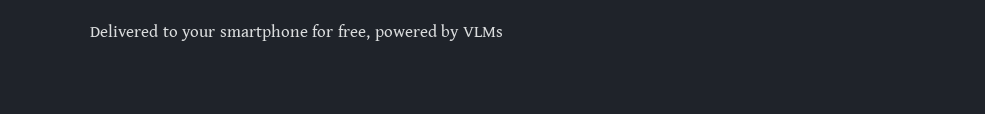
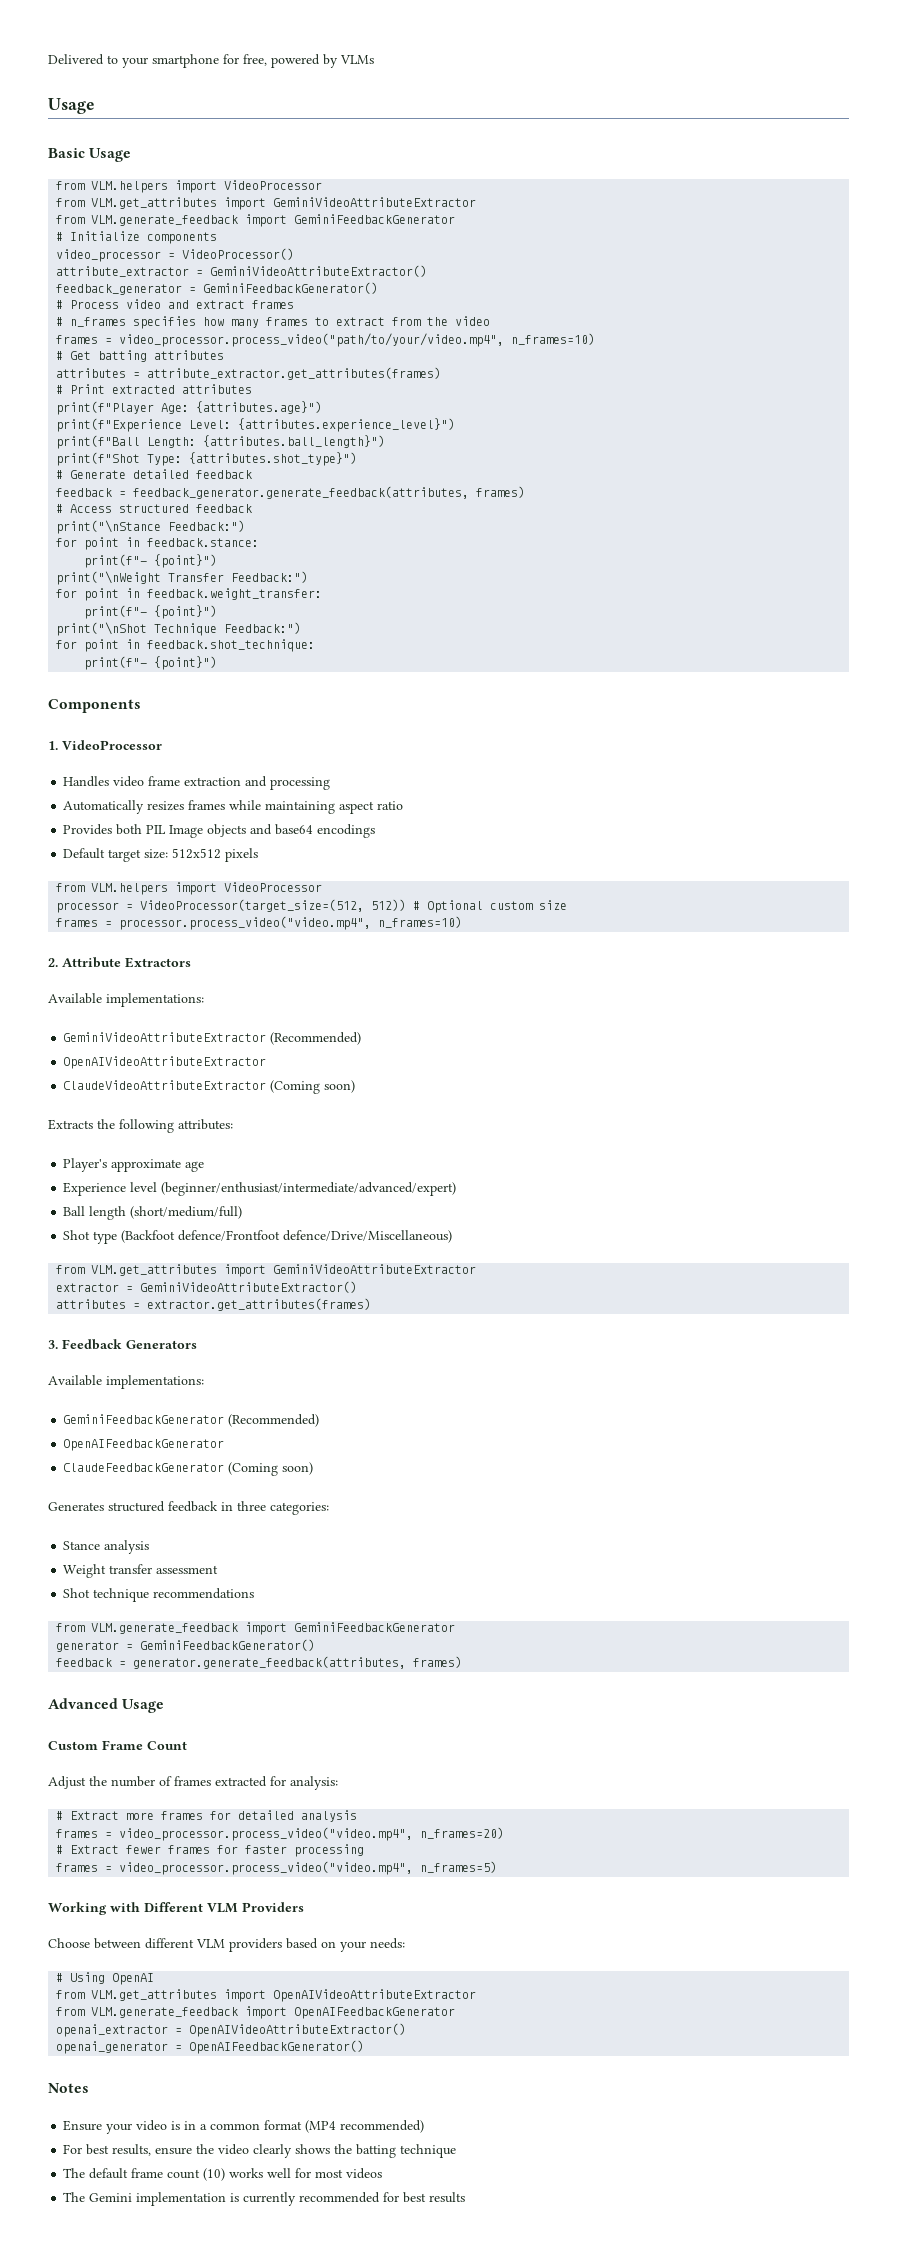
(503, 32) none -> [48,98,95,114] [48,148,132,162] [56,180,323,193] [56,197,477,210] [56,214,456,227] [56,231,218,244] [56,248,295,262] [56,265,428,277] [56,282,379,295] [56,299,295,309] [56,316,491,329] [56,333,596,347] [56,350,225,362] [56,367,442,380] [56,384,253,394] [56,401,323,415] [56,418,456,432] [56,435,386,449] [56,452,358,466] [56,469,253,479] [56,486,526,499] [56,504,253,513] [56,520,246,534] [56,537,260,550] [84,554,218,568] [56,571,309,585] [56,588,323,601] [84,605,218,619] [56,622,302,636] [56,639,316,652] [84,656,218,670] [48,699,141,713] [48,740,162,750] [63,776,331,790] [63,800,404,814] [63,824,376,838] [63,848,259,862] [56,882,323,895] [56,899,568,913] [56,916,463,930] [48,957,191,968] [48,993,204,1007] [63,1032,362,1045] [63,1056,267,1069] [63,1080,356,1094] [48,1119,233,1133] [63,1158,205,1172] [63,1182,457,1196] [63,1206,243,1220] [63,1230,453,1244] [56,1264,477,1277] [56,1281,358,1293] [56,1298,372,1311] [48,1339,197,1350] [48,1375,204,1389] [63,1414,320,1427] [63,1439,225,1451] [63,1462,314,1476] [48,1501,329,1515] [63,1540,150,1554] [63,1564,219,1578] [63,1588,255,1602] [56,1622,456,1635] [56,1639,316,1652] [56,1656,463,1669] [48,1698,165,1713] [48,1740,187,1750] [48,1776,338,1790] [56,1810,358,1822] [56,1827,505,1841] [56,1844,365,1857] [56,1861,498,1875] [48,1902,304,1915] [48,1938,405,1952] [56,1972,155,1985] [56,1989,477,2002] [56,2006,456,2019] [56,2023,407,2037] [56,2040,365,2054] [48,2083,89,2093] [63,2120,425,2134] [63,2144,457,2158] [63,2168,383,2181] [63,2192,466,2206] // Usage // Basic Usage // from VLM.helpers import VideoProcessor // from VLM.get_attributes import GeminiVideoAttributeExtractor // from VLM.generate_feedback import GeminiFeedbackGenerator // # Initialize components // video_processor = VideoProcessor() // attribute_extractor = GeminiVideoAttributeExtractor() // feedback_generator = GeminiFeedbackGenerator() // # Process video and extract frames // # n_frames specifies how many frames to extract from the video // frames = video_processor.process_video("path/to/your/video.mp4", n_frames=10) // # Get batting attributes // attributes = attribute_extractor.get_attributes(frames) // # Print extracted attributes // print(f"Player Age: {attributes.age}") // print(f"Experience Level: {attributes.experience_level}") // print(f"Ball Length: {attributes.ball_length}") // print(f"Shot Type: {attributes.shot_type}") // # Generate detailed feedback // feedback = feedback_generator.generate_feedback(attributes, frames) // # Access structured feedback // print("\nStance Feedback:") // for point in feedback.stance: // print(f"- {point}") // print("\nWeight Transfer Feedback:") // for point in feedback.weight_transfer: // print(f"- {point}") // print("\nShot Technique Feedback:") // for point in feedback.shot_technique: // print(f"- {point}") // Components // 1. VideoProcessor // Handles video frame extraction and processing // Automatically resizes frames while maintaining aspect ratio // Provides both PIL Image objects and base64 encodings // Default target size: 512x512 pixels // from VLM.helpers import VideoProcessor // processor = VideoProcessor(target_size=(512, 512)) # Optional custom size // frames = processor.process_video("video.mp4", n_frames=10) // 2. Attribute Extractors // Available implementations: // GeminiVideoAttributeExtractor (Recommended) // OpenAIVideoAttributeExtractor // ClaudeVideoAttributeExtractor (Coming soon) // Extracts the following attributes: // Player's approximate age // Experience level (beginner/enthusiast/intermediate/advanced/expert) // Ball length (short/medium/full) // Shot type (Backfoot defence/Frontfoot defence/Drive/Miscellaneous) // from VLM.get_attributes import GeminiVideoAttributeExtractor // extractor = GeminiVideoAttributeExtractor() // attributes = extractor.get_attributes(frames) // 3. Feedback Generators // Available implementations: // GeminiFeedbackGenerator (Recommended) // OpenAIFeedbackGenerator // ClaudeFeedbackGenerator (Coming soon) // Generates structured feedback in three categories: // Stance analysis // Weight transfer assessment // Shot technique recommendations // from VLM.generate_feedback import GeminiFeedbackGenerator // generator = GeminiFeedbackGenerator() // feedback = generator.generate_feedback(attributes, frames) // Advanced Usage // Custom Frame Count // Adjust the number of frames extracted for analysis: // # Extract more frames for detailed analysis // frames = video_processor.process_video("video.mp4", n_frames=20) // # Extract fewer frames for faster processing // frames = video_processor.process_video("video.mp4", n_frames=5) // Working with Different VLM Providers // Choose between different VLM providers based on your needs: // # Using OpenAI // from VLM.get_attributes import OpenAIVideoAttributeExtractor // from VLM.generate_feedback import OpenAIFeedbackGenerator // openai_extractor = OpenAIVideoAttributeExtractor() // openai_generator = OpenAIFeedbackGenerator() // Notes // Ensure your video is in a common format (MP4 recommended) // For best results, ensure the video clearly shows the batting technique // The default frame count (10) works well for most videos // The Gemini implementation is currently recommended for best results

